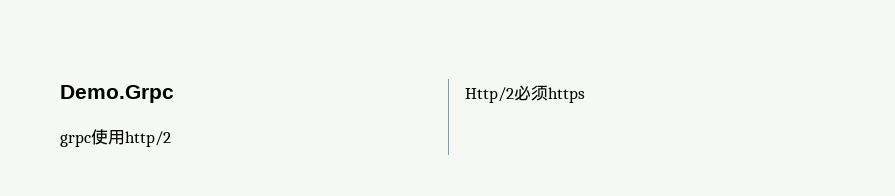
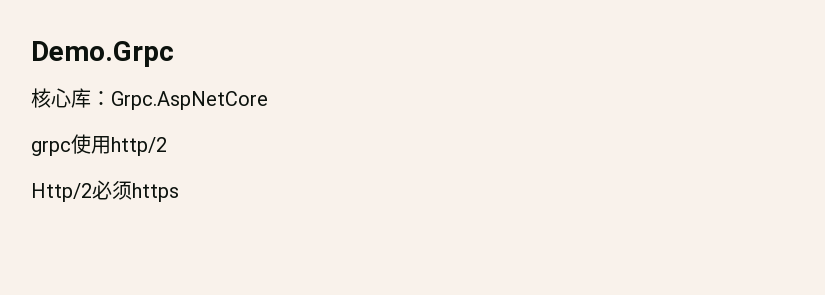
(174, 94) none -> [31,88,268,110] // 核心库：Grpc.AspNetCore

